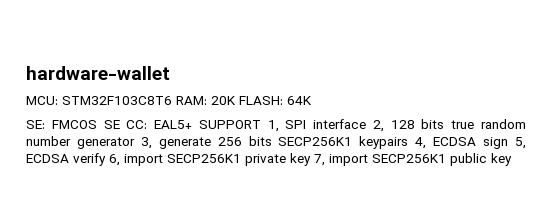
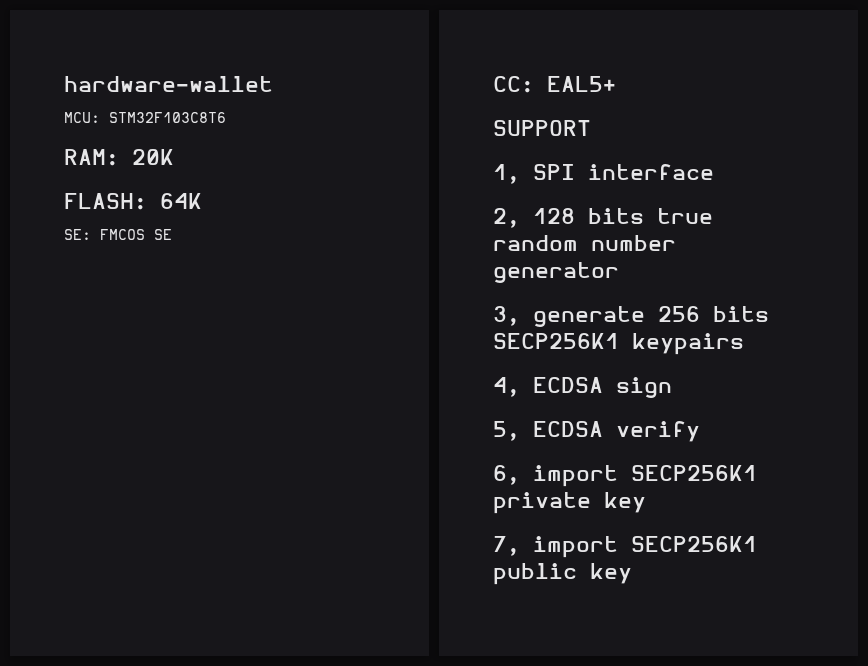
(172, 100) none -> (226, 117) //
(236, 100) none -> (174, 157) //
(120, 124) none -> (172, 234) //
(193, 124) none -> (616, 84) //
(261, 124) none -> (591, 128) //
(367, 124) none -> (714, 172) //
(135, 143) none -> (619, 272) //
(409, 142) none -> (744, 344) //
(509, 143) none -> (672, 387) //
(106, 159) none -> (700, 431) //
(311, 159) none -> (646, 502) //

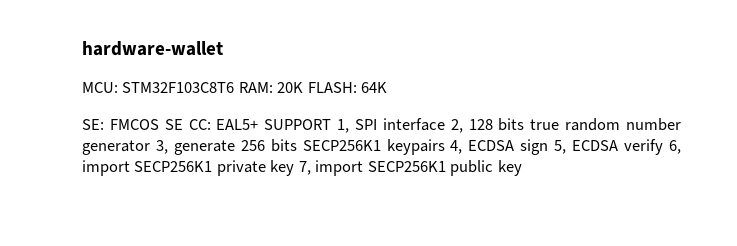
(226, 117) // -> (235, 87) none
(174, 157) // -> (304, 87) none
(172, 234) // -> (183, 124) none
(616, 84) // -> (259, 124) none
(591, 128) // -> (332, 124) none
(714, 172) // -> (445, 124) none
(619, 272) // -> (150, 147) none
(744, 344) // -> (445, 147) none
(672, 387) // -> (549, 147) none
(700, 431) // -> (664, 147) none
(646, 502) // -> (295, 168) none

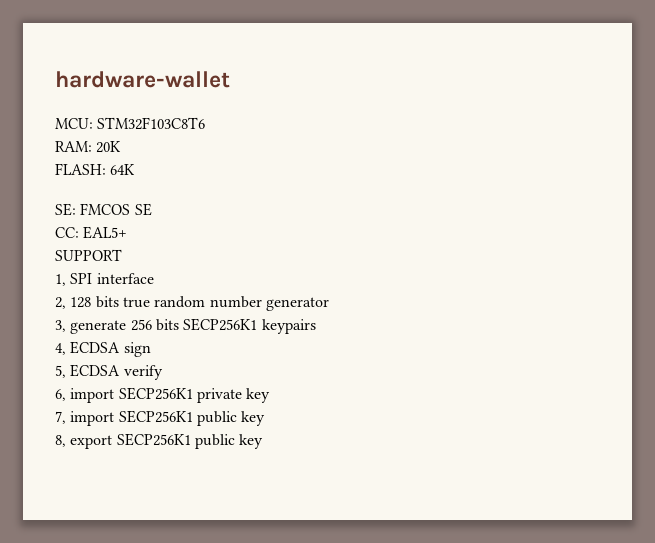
(235, 87) none -> (206, 123) //
(304, 87) none -> (122, 147) //
(183, 124) none -> (152, 209) //
(259, 124) none -> (128, 232) //
(332, 124) none -> (122, 255) //
(445, 124) none -> (154, 278) //
(150, 147) none -> (329, 304) //
(445, 147) none -> (316, 326) //
(549, 147) none -> (151, 349) //
(664, 147) none -> (163, 372) //
(295, 168) none -> (271, 395) //
(522, 168) none -> [55,433,264,449] // 8, export SECP256K1 public key

